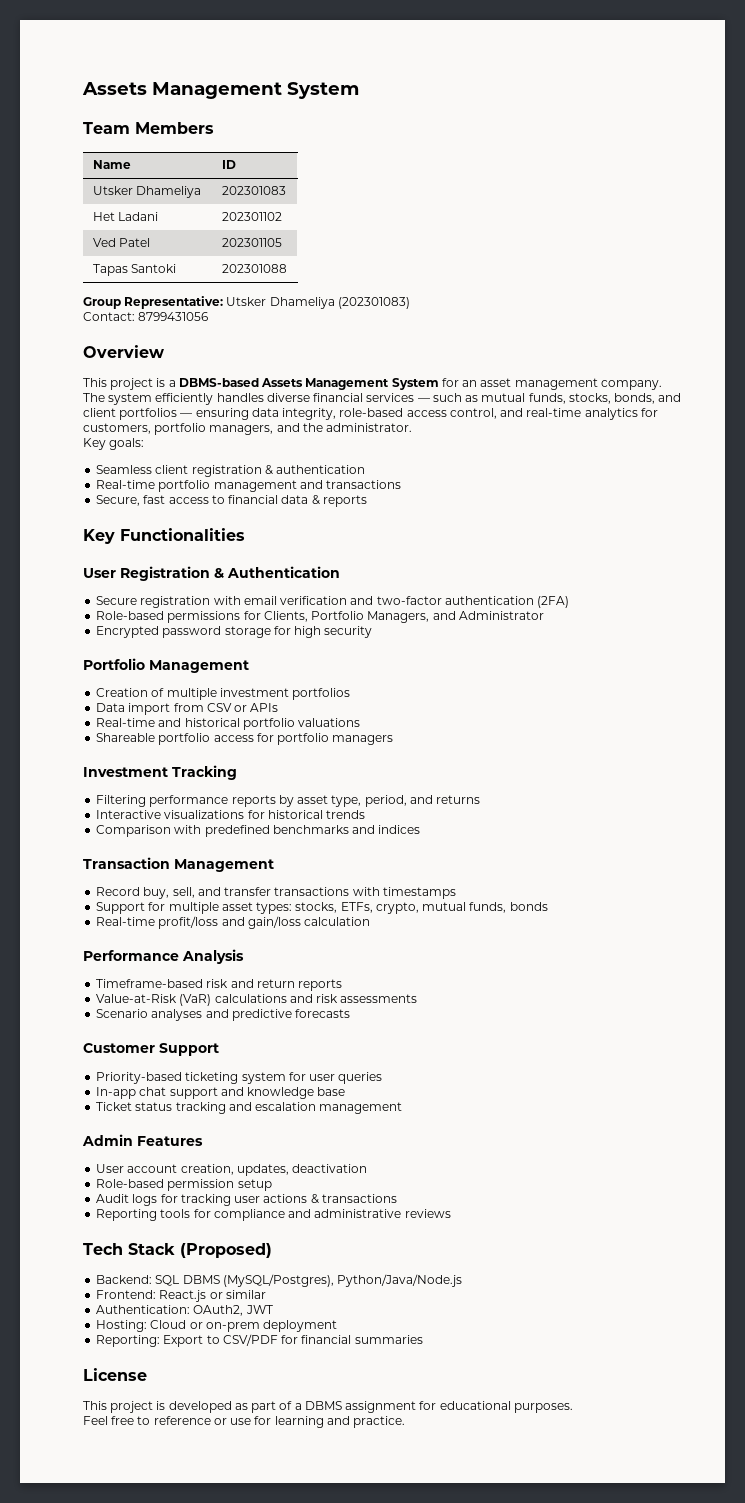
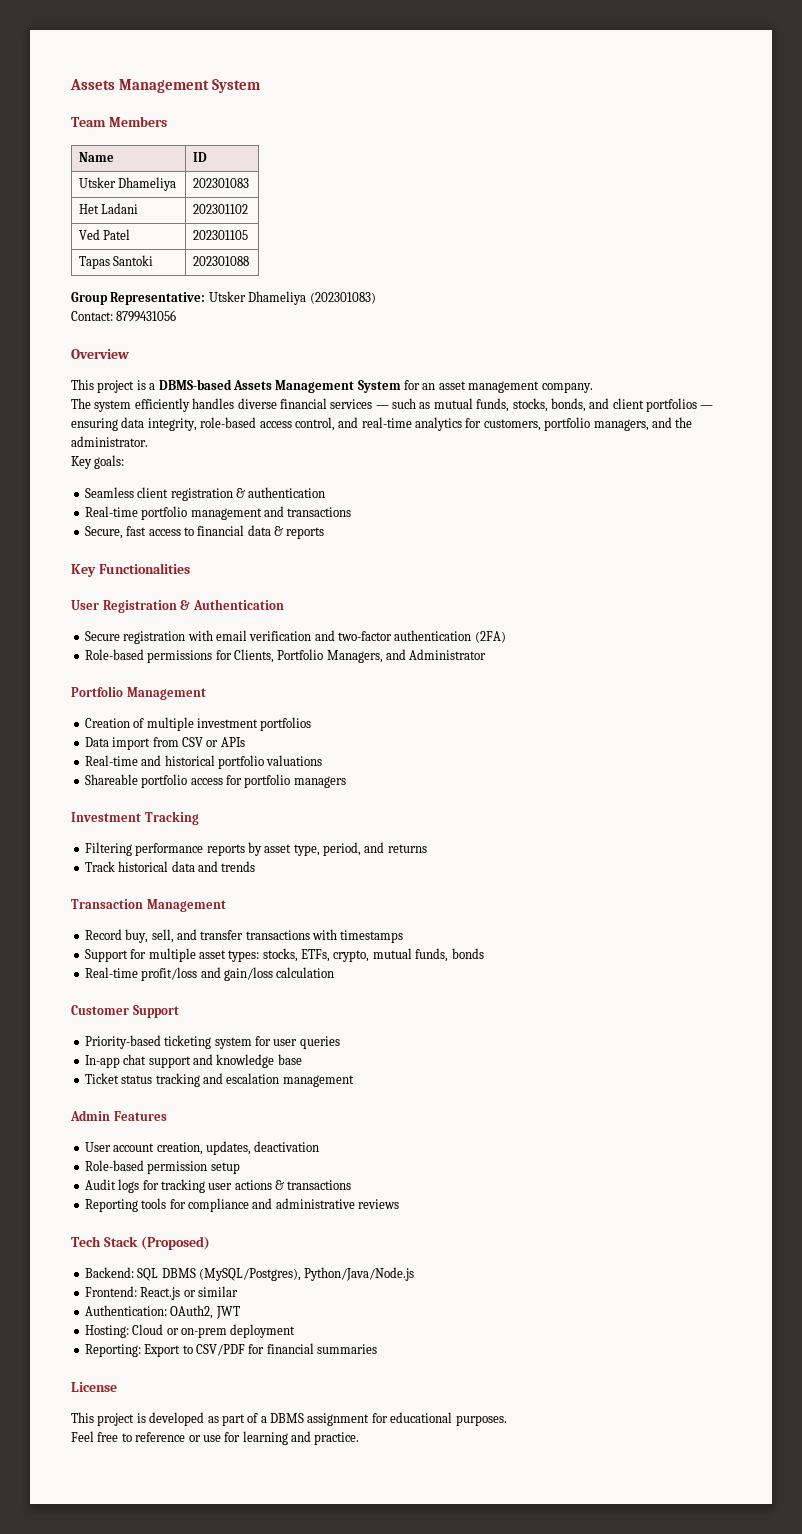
[96,626,373,638] // Encrypted password storage for high security -> (487, 654) none
[96,810,366,819] [96,825,421,837] Interactive visualizations for historical trends // Comparison with predefined benchmarks and indices -> [84,861,256,872] Track historical data and trends
[83,949,244,964] [96,979,343,991] [96,994,418,1006] [96,1009,351,1021] // Performance Analysis // Timeframe-based risk and return reports // Value-at-Risk (VaR) calculations and risk assessments // Scenario analyses and predictive forecasts -> (335, 972) none

